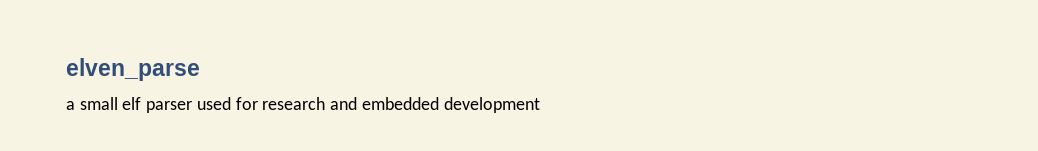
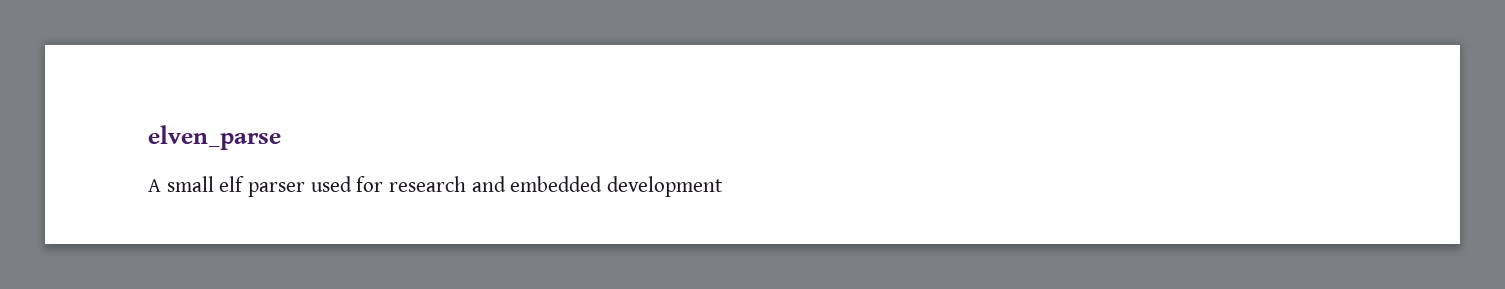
[66,101,75,110] a -> [148,179,161,192] A

